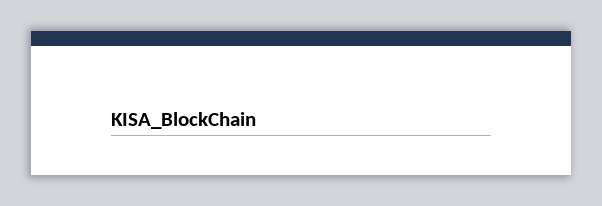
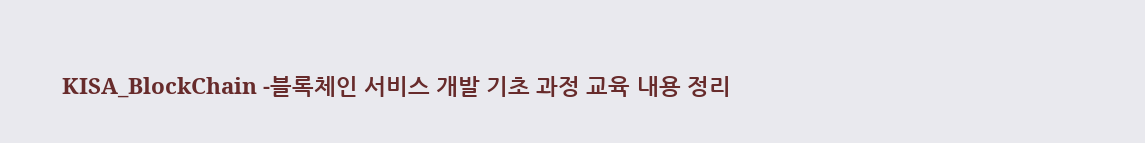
(256, 120) none -> [263,76,731,97] -블록체인 서비스 개발 기초 과정 교육 내용 정리

